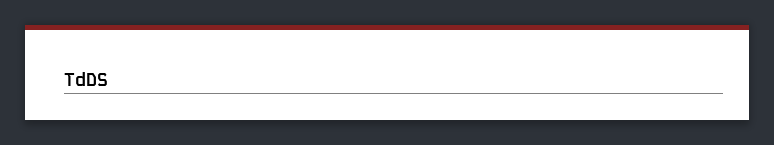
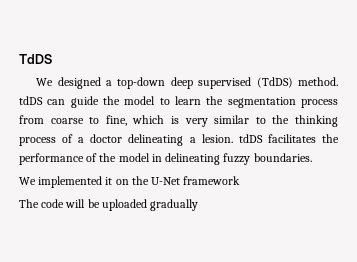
(108, 79) none -> [36,77,338,89] [19,96,338,108] [19,115,338,127] [19,134,339,146] [19,153,312,165] [19,176,241,188] [19,199,199,211] // We designed a top-down deep supervised (TdDS) method. tdDS can guide the model to learn the segmentation process from coarse to fine, which is very similar to the thinking process of a doctor delineating a lesion. tdDS facilitates the performance of the model in delineating fuzzy boundaries. // We implemented it on the U-Net framework // The code will be uploaded gradually

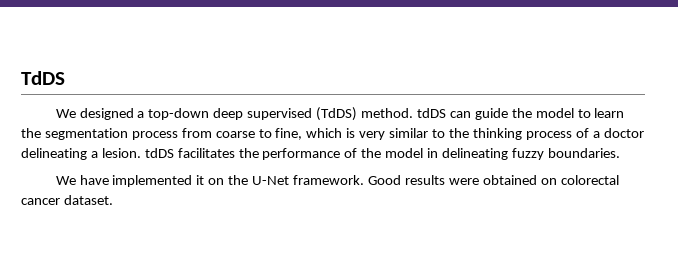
(36, 181) none -> [79,175,109,185] have
[183,176,241,185] [19,199,199,211] framework // The code will be uploaded gradually -> [293,175,619,185] [21,195,113,205] framework. Good results were obtained on colorectal cancer dataset.

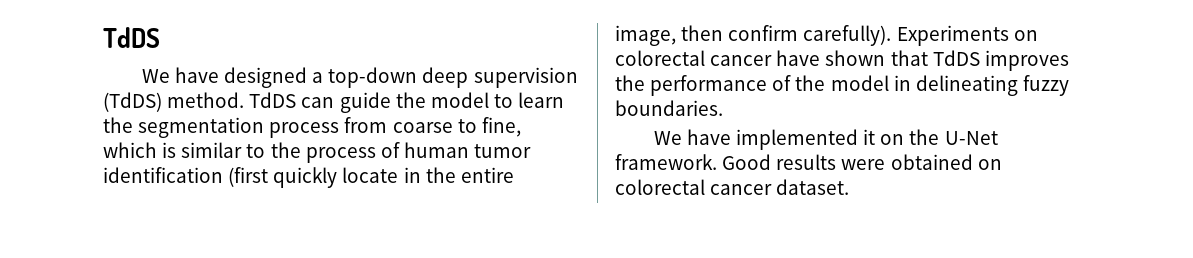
(76, 113) none -> [174,67,219,83] have
[247,108,313,120] supervised -> [473,67,578,88] supervision
[416,108,446,118] tdDS -> [249,92,297,108] TdDS
[359,131,386,140] very -> (177, 150) none
[472,128,522,140] thinking -> (301, 150) none
[592,128,644,138] [21,148,235,160] a doctor delineating a lesion. tdDS facilitates -> [403,142,532,158] [103,167,514,188] [615,25,1038,46] [615,50,1069,71] human tumor identification (first quickly locate in the entire image, then confirm carefully). Experiments on colorectal cancer have shown that TdDS improves

